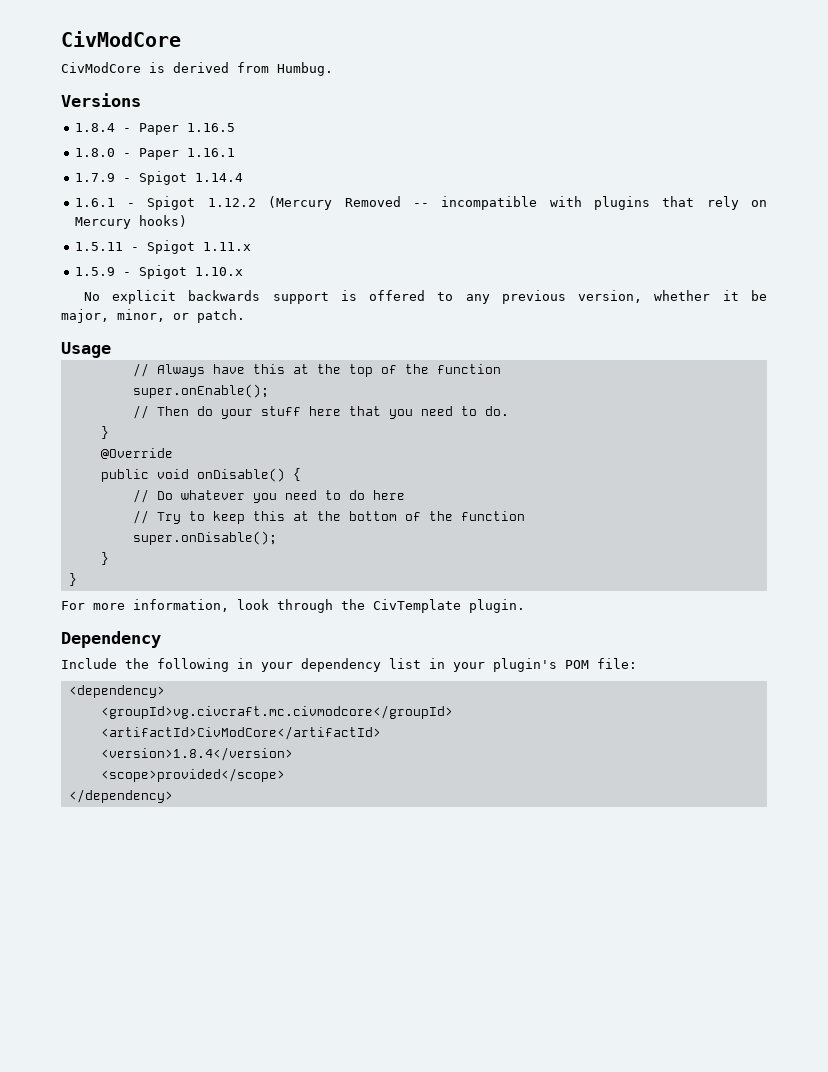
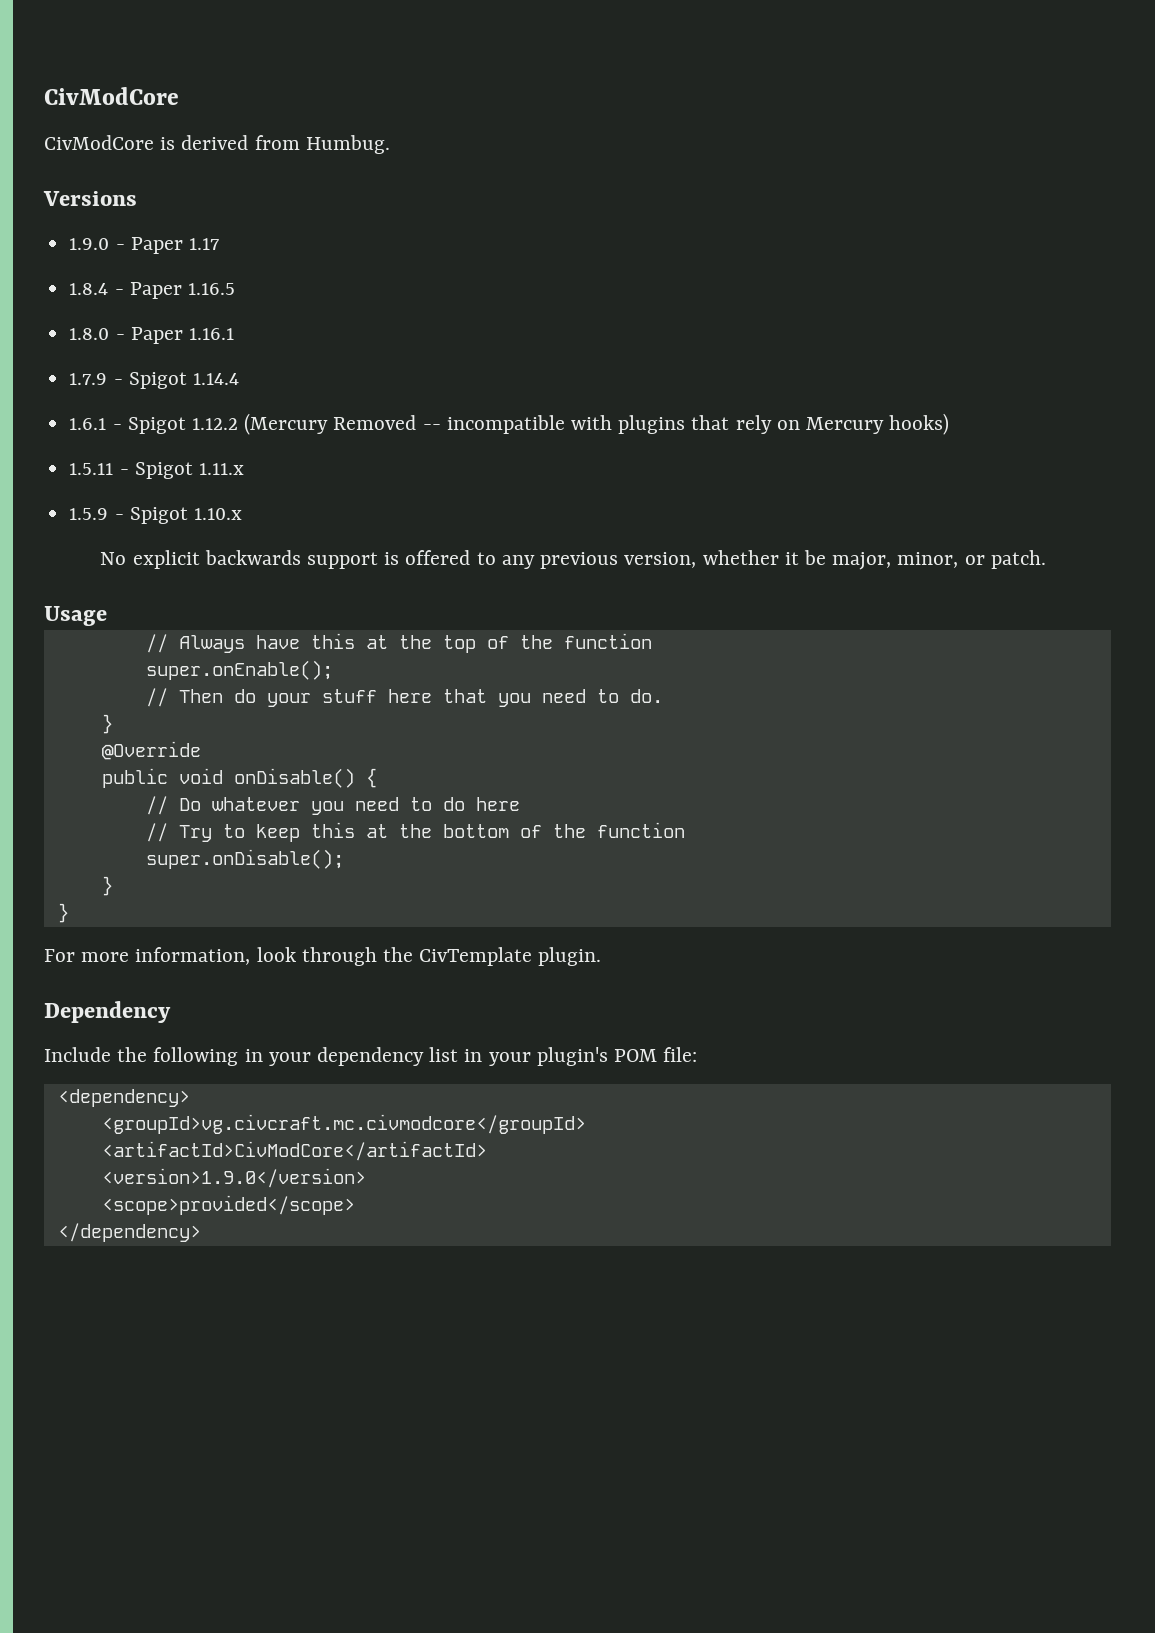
(141, 100) none -> [69,237,219,254] // 1.9.0 - Paper 1.17
[100,747,293,761] <version>1.8.4</version> -> [101,1168,366,1188] <version>1.9.0</version>

